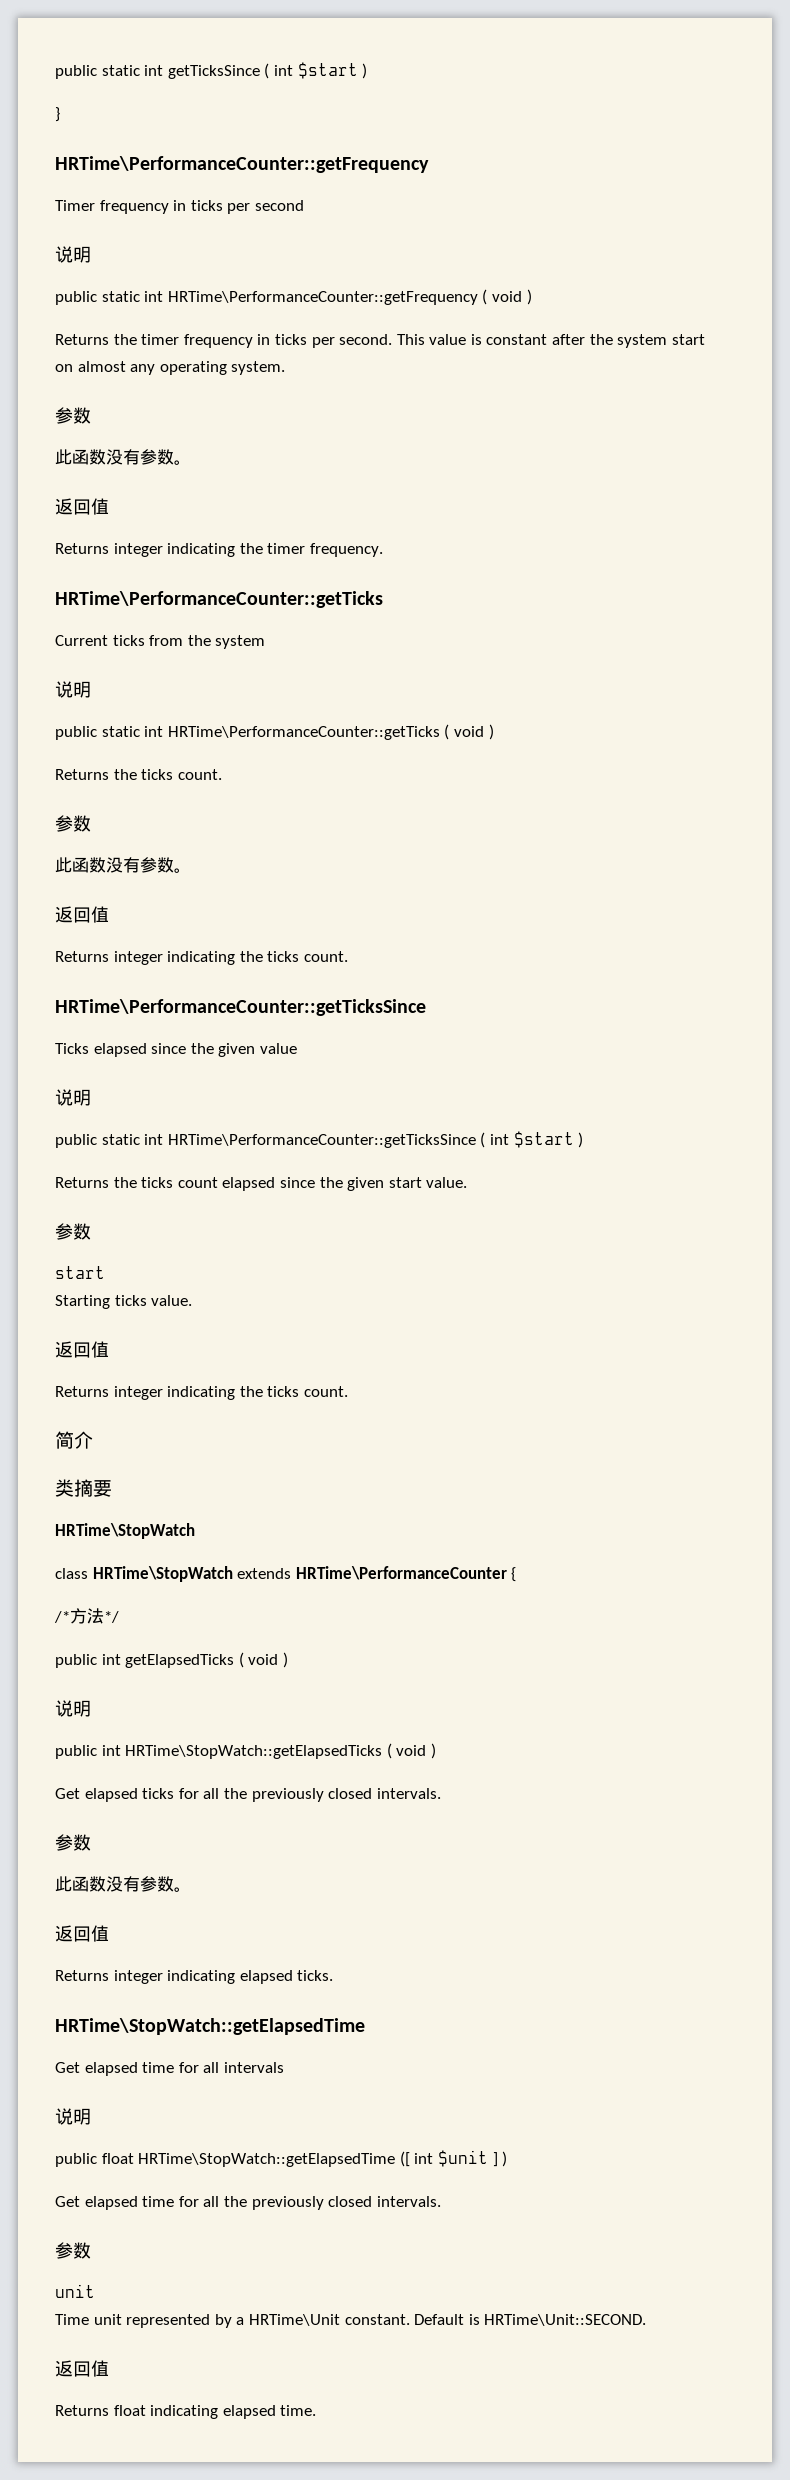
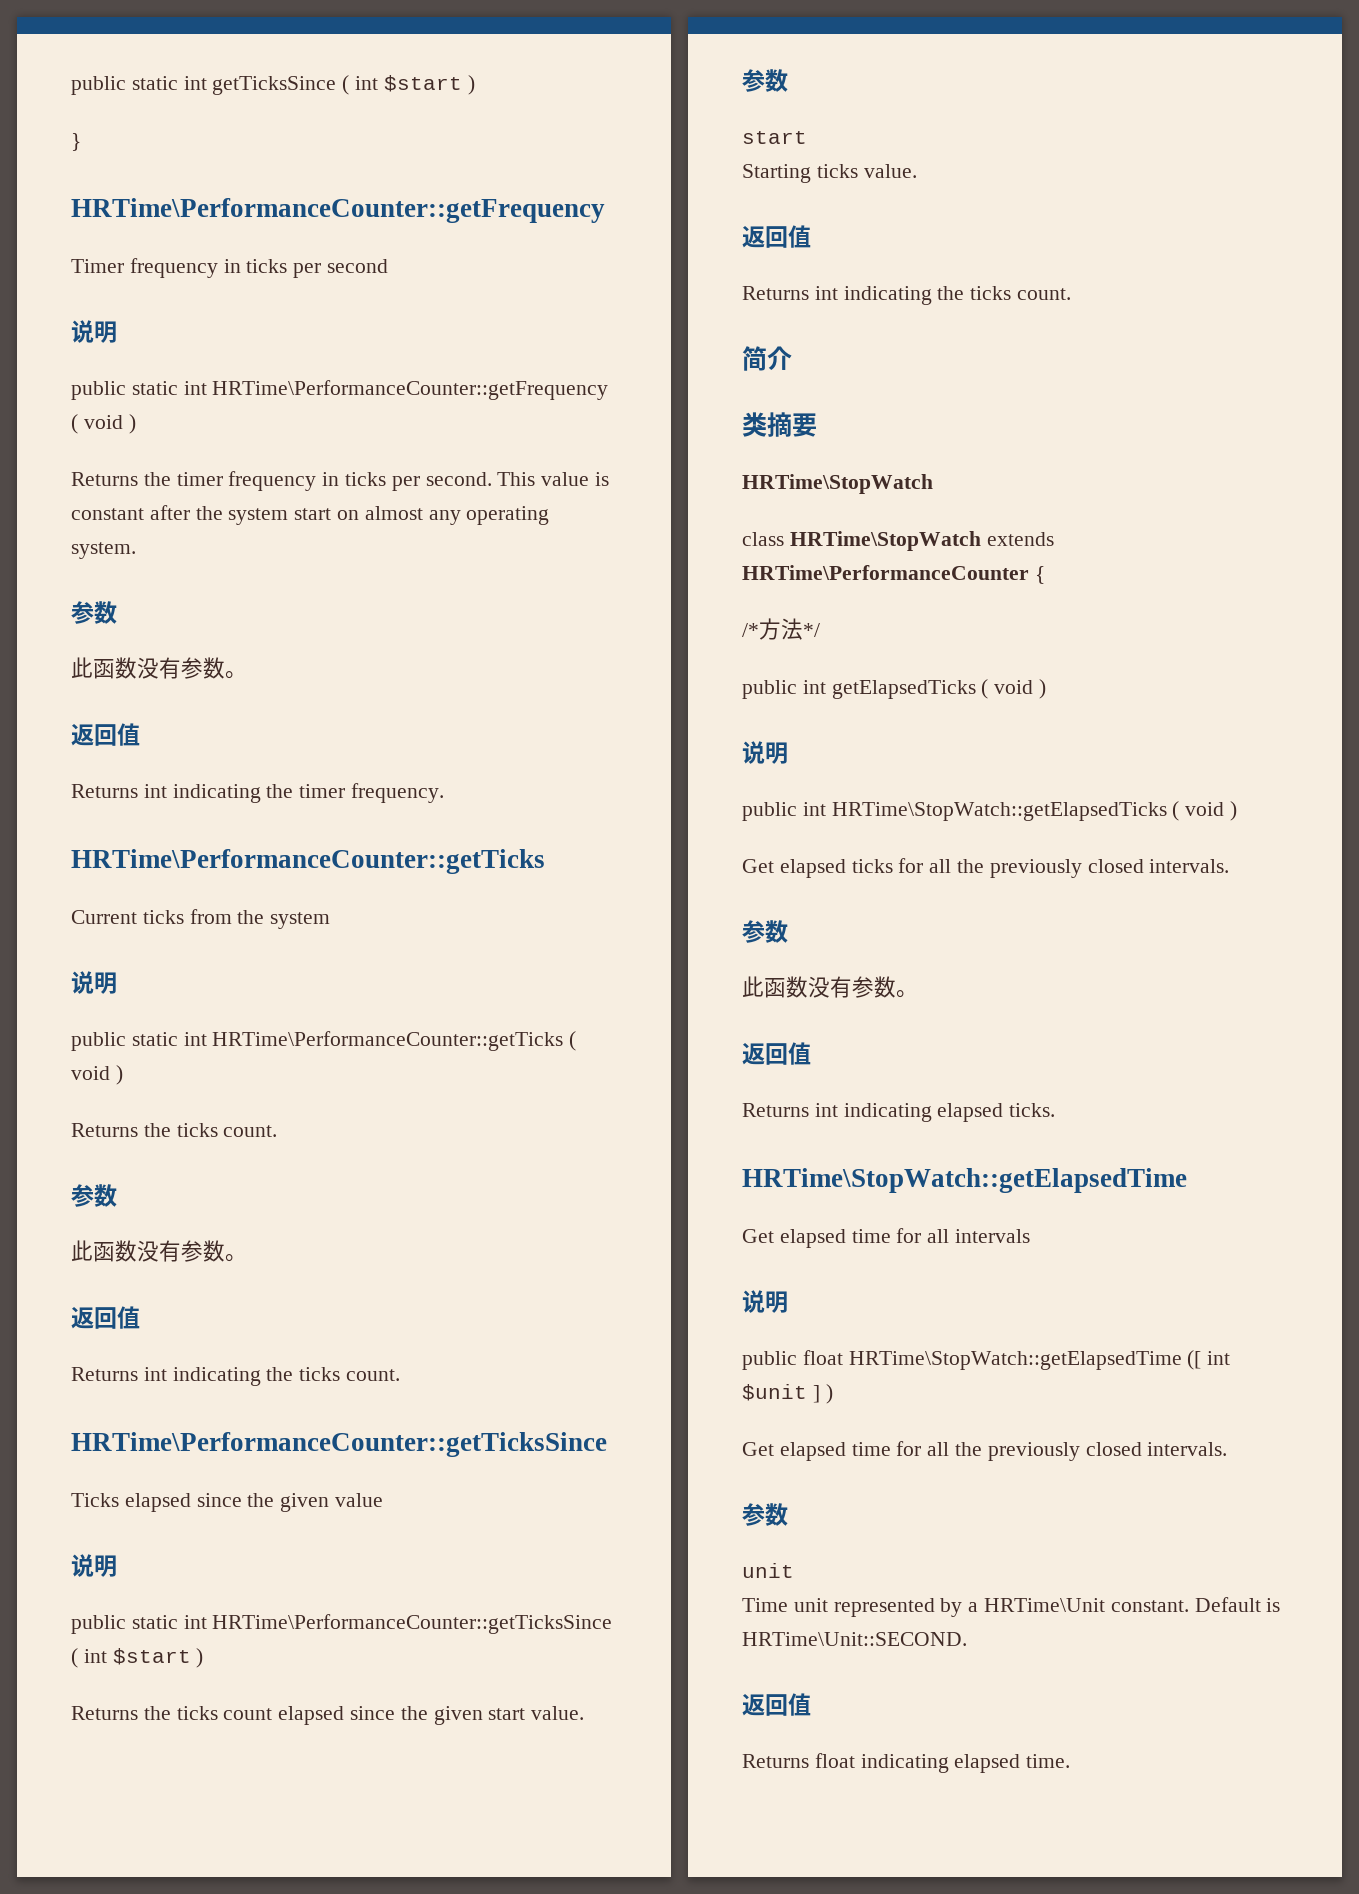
[113,543,163,557] integer -> [143,784,167,798] int
[113,951,163,965] integer -> [143,1367,167,1381] int
[113,1386,163,1400] integer -> [814,286,838,300] int
[113,1970,163,1984] integer -> [814,1103,838,1117] int

